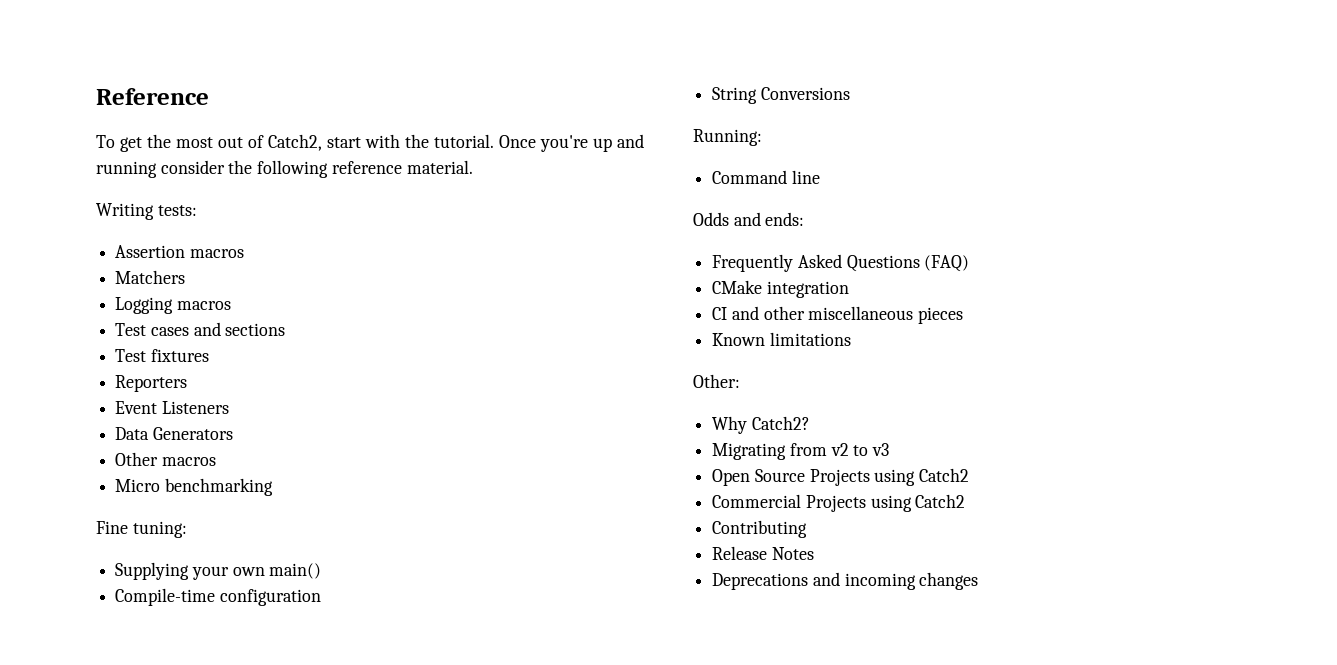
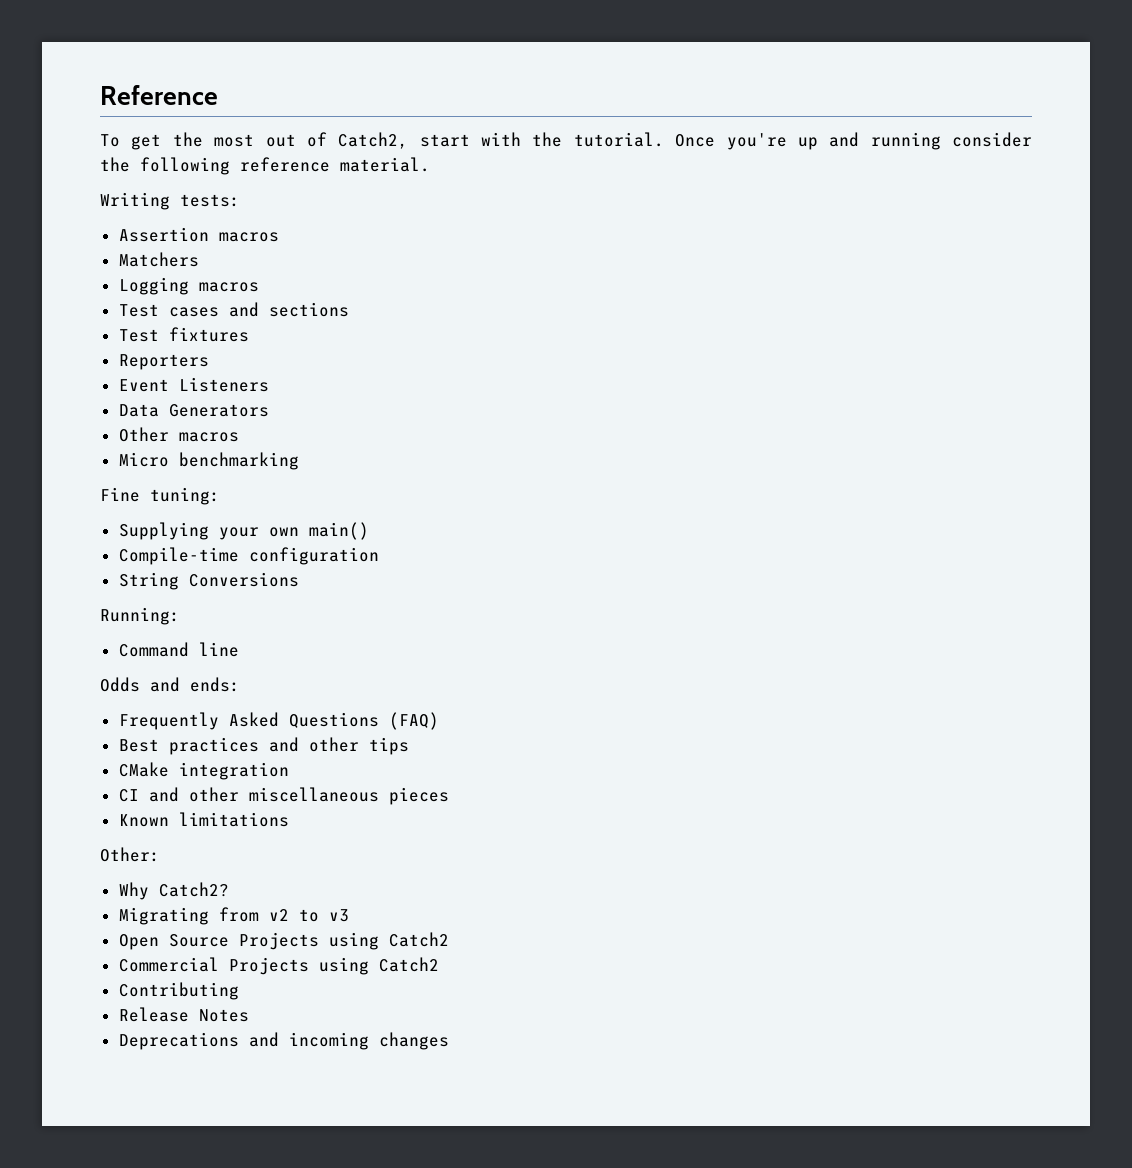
(970, 263) none -> [118,737,409,755] // Best practices and other tips

